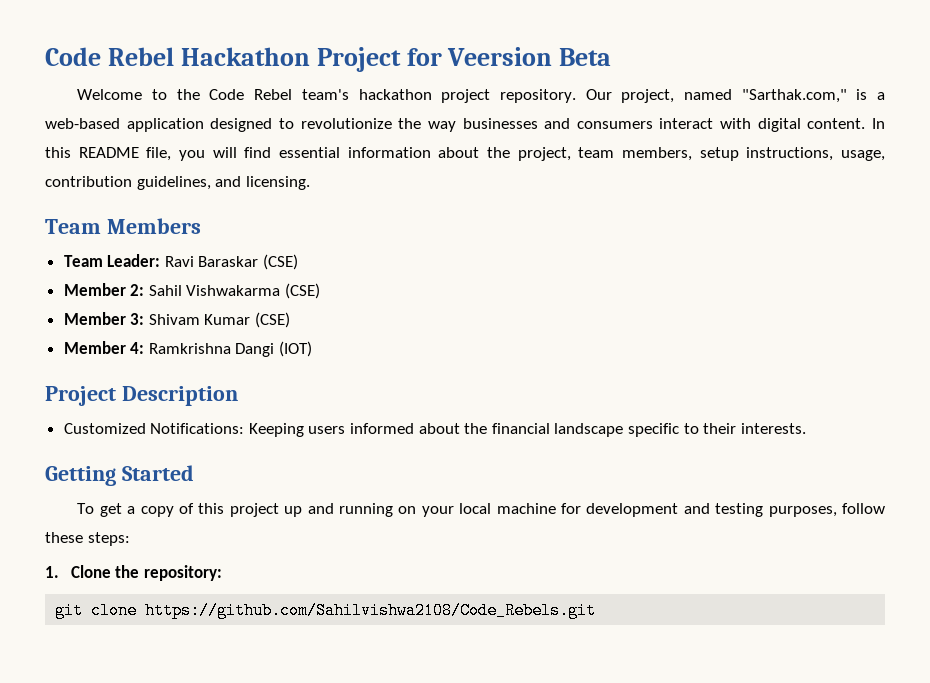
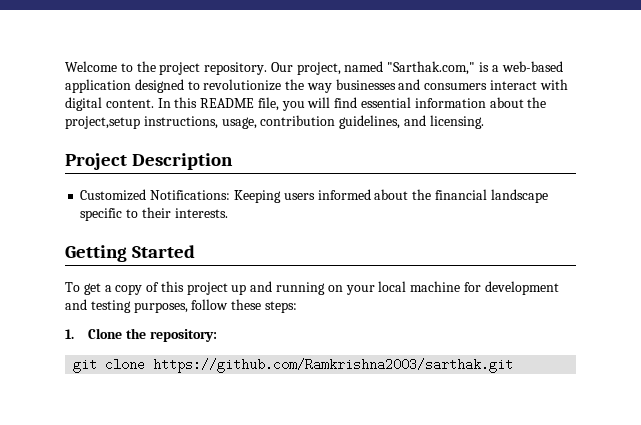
[45,47,612,72] [77,89,432,100] Code Rebel Hackathon Project for Veersion Beta // Welcome to the Code Rebel team's hackathon -> [65,61,156,72] Welcome to the
[517,147,739,161] project, team members, setup -> [65,116,140,129] project,setup
[45,218,201,234] [63,254,299,270] [63,283,321,299] [63,312,291,328] [63,341,313,357] // Team Members // Team Leader: Ravi Baraskar (CSE) // Member 2: Sahil Vishwakarma (CSE) // Member 3: Shivam Kumar (CSE) // Member 4: Ramkrishna Dangi (IOT) -> (484, 122) none
[145,602,597,619] https://github.com/Sahilvishwa2108/Code_Rebels.git -> [153,358,514,373] https://github.com/Ramkrishna2003/sarthak.git

